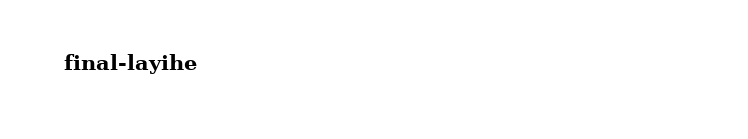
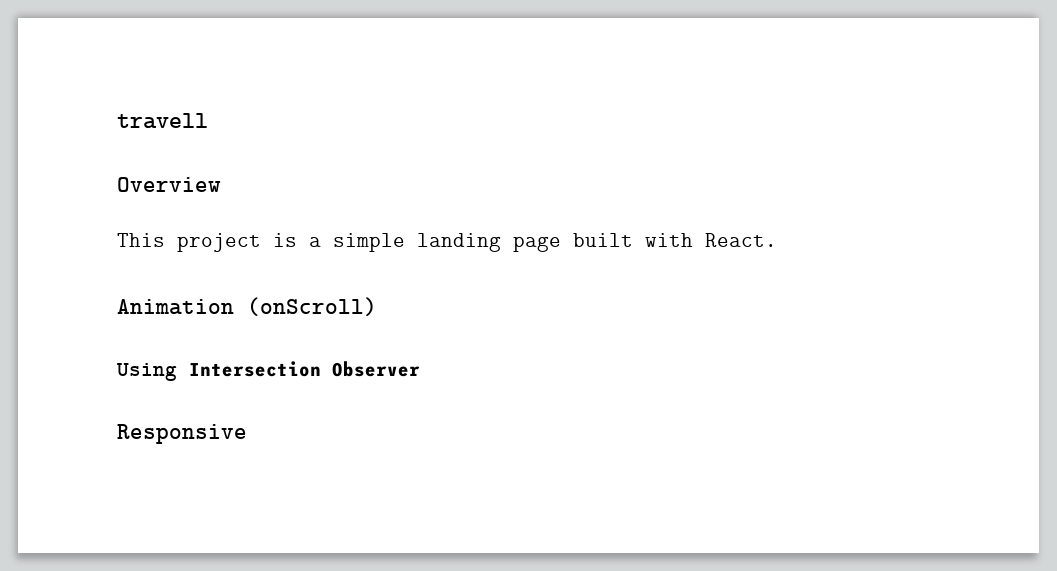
[64,54,197,74] final-layihe -> [117,113,208,129] [117,177,221,192] [117,233,777,252] [117,297,377,316] [116,361,420,381] [117,424,247,444] travell // Overview // This project is a simple landing page built with React. // Animation (onScroll) // Using Intersection Observer // Responsive

